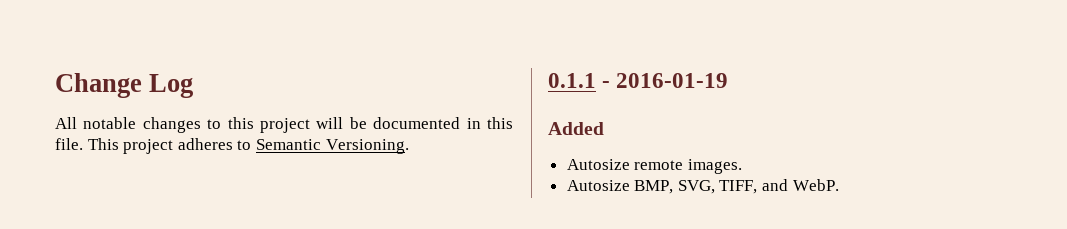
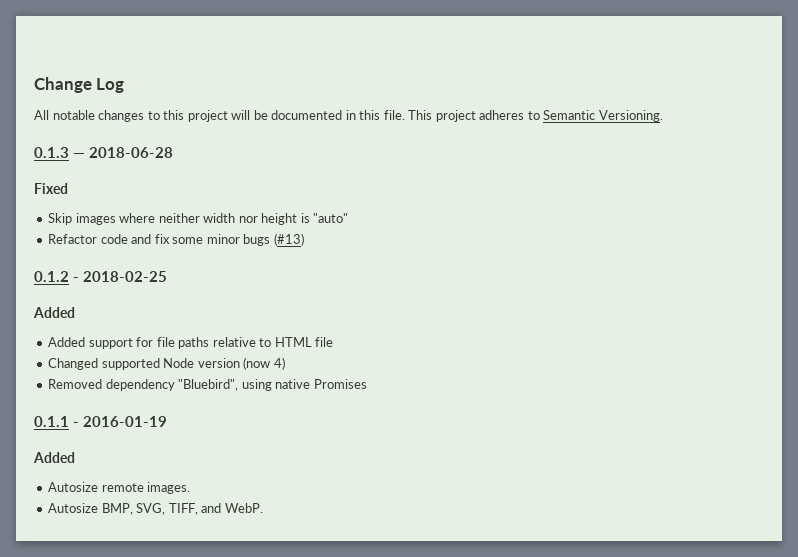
(409, 146) none -> [34,147,174,158] [34,183,68,194] [48,213,349,225] [48,233,304,246] [34,271,168,282] [33,307,75,318] [48,337,334,349] [48,357,285,370] [48,379,367,391] // 0.1.3 — 2018-06-28 // Fixed // Skip images where neither width nor height is "auto" // Refactor code and fix some minor bugs (#13) // 0.1.2 - 2018-02-25 // Added // Added support for file paths relative to HTML file // Changed supported Node version (now 4) // Removed dependency "Bluebird", using native Promises

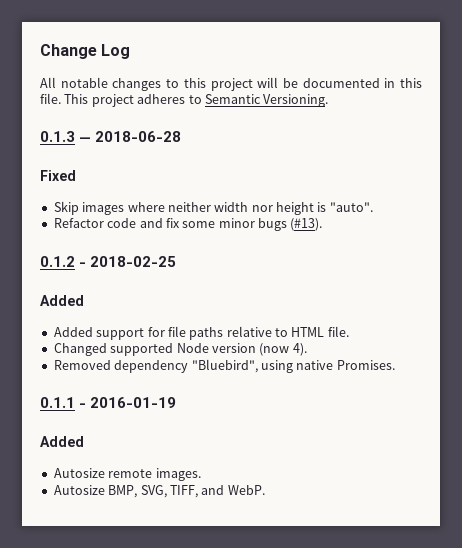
[313,213,349,223] "auto" -> [329,202,373,212] "auto".
[273,233,304,246] (#13) -> [290,218,323,231] (#13).
[315,337,334,347] file -> [327,326,349,337] file.
[273,357,285,370] 4) -> [292,343,307,356] 4).
[313,379,367,389] Promises -> [336,360,395,370] Promises.

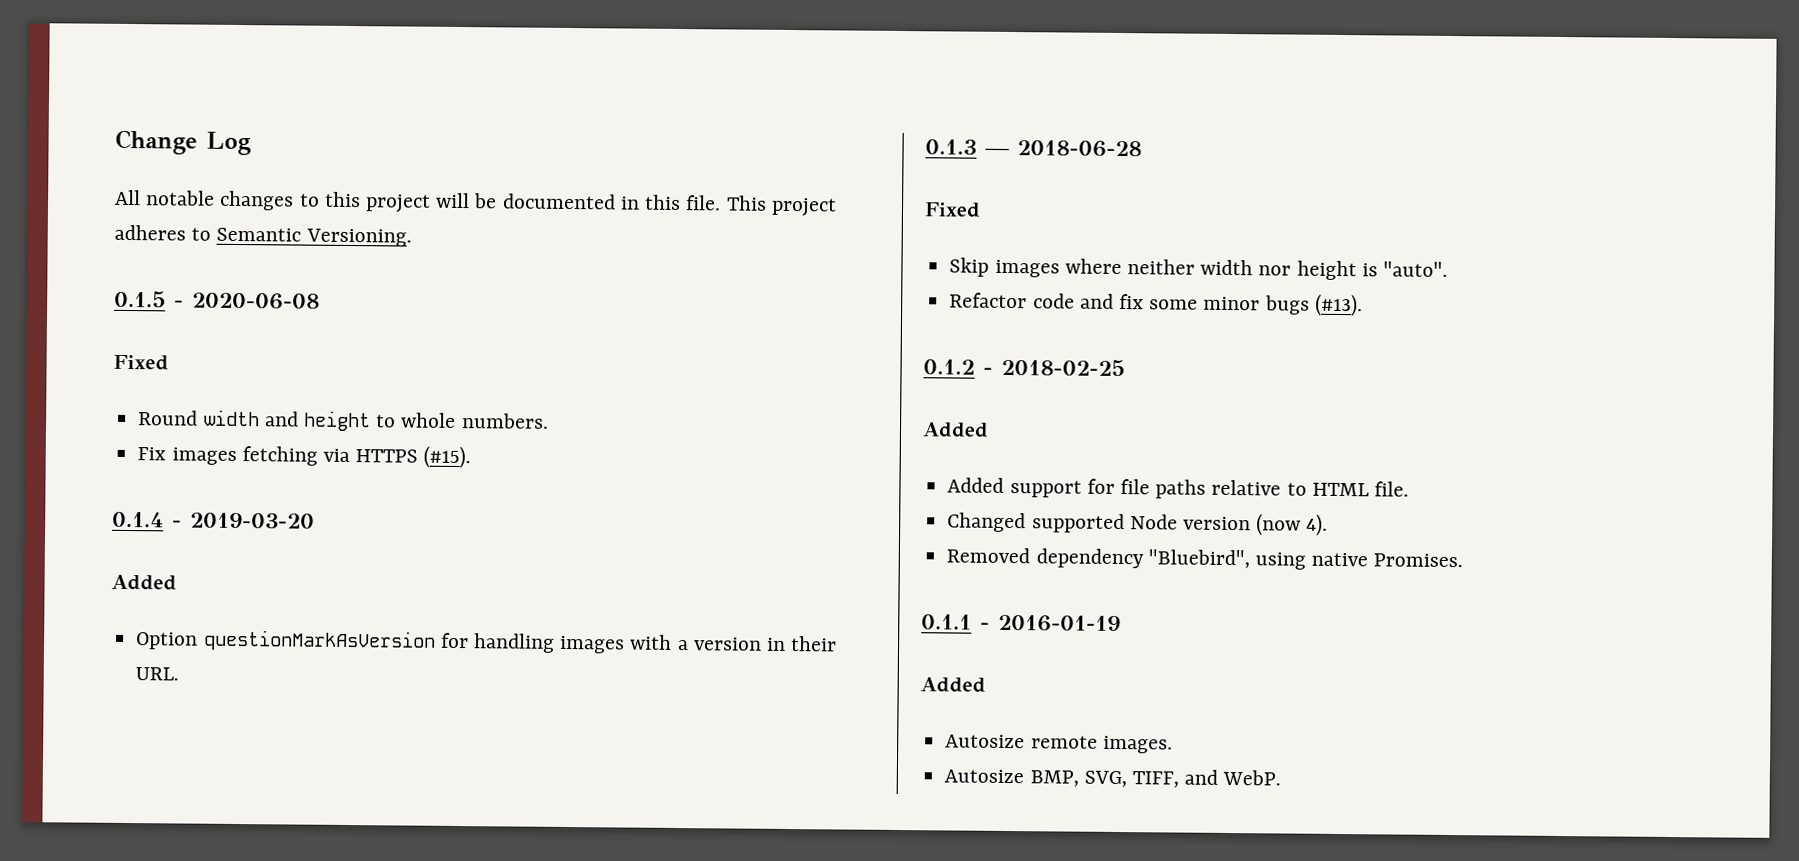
(329, 100) none -> [114,290,320,310] [113,354,169,371] [138,409,549,432] [137,445,472,469] [112,511,315,529] [111,574,177,591] [135,629,838,654] [135,667,180,681] // 0.1.5 - 2020-06-08 // Fixed // Round width and height to whole numbers. // Fix images fetching via HTTPS (#15). // 0.1.4 - 2019-03-20 // Added // Option questionMarkAsVersion for handling images with a version in their URL.

